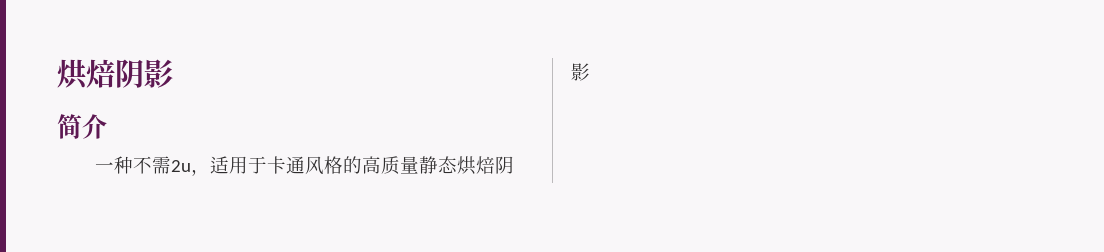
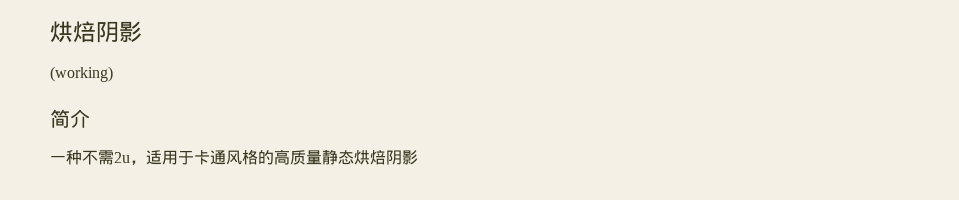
[56,59,173,90] 烘焙阴影 -> [50,21,142,43] [50,66,113,82] 烘焙阴影 // (working)

